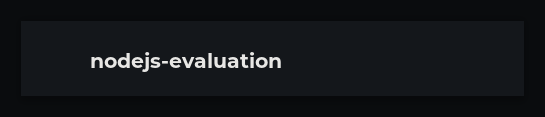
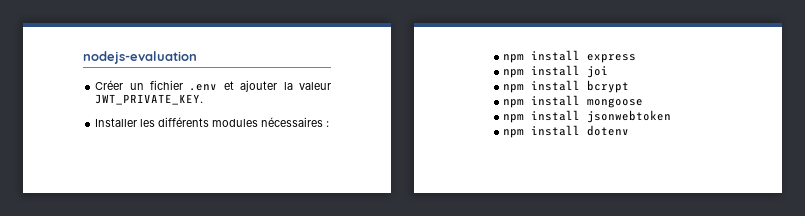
(282, 62) none -> [95,80,331,92] [95,94,204,105] [95,117,330,127] [503,50,637,63] [503,65,609,78] [503,80,630,93] [503,95,644,108] [503,110,672,123] [503,125,630,138] // Créer un fichier .env et ajouter la valeur JWT_PRIVATE_KEY. // Installer les différents modules nécessaires : // npm install express // npm install joi // npm install bcrypt // npm install mongoose // npm install jsonwebtoken // npm install dotenv

